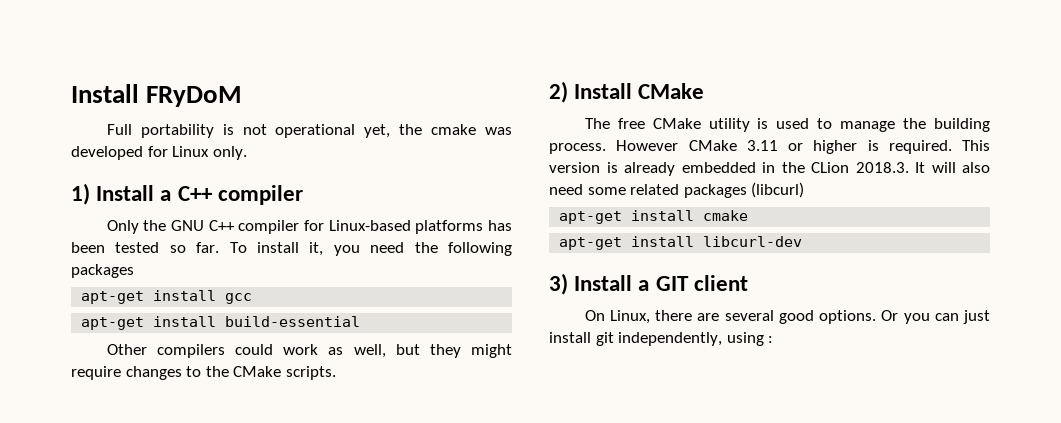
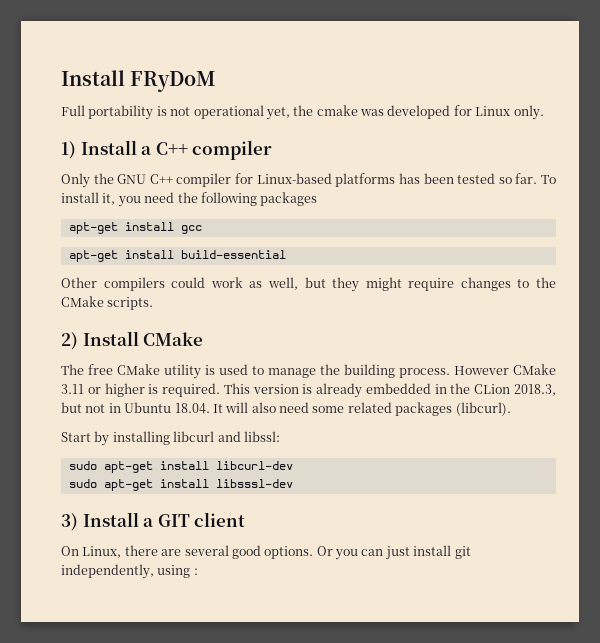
[855,162,909,173] 2018.3. -> [514,384,556,396] [61,402,210,414] 2018.3, but not in Ubuntu 18.04.
[751,182,805,198] [559,210,749,224] (libcurl) // apt-get install cmake // -> [455,402,511,416] [61,431,280,446] [68,461,97,470] (libcurl). // Start by installing libcurl and libssl: // sudo
(803, 241) none -> [68,479,293,491] // sudo apt-get install libsssl-dev

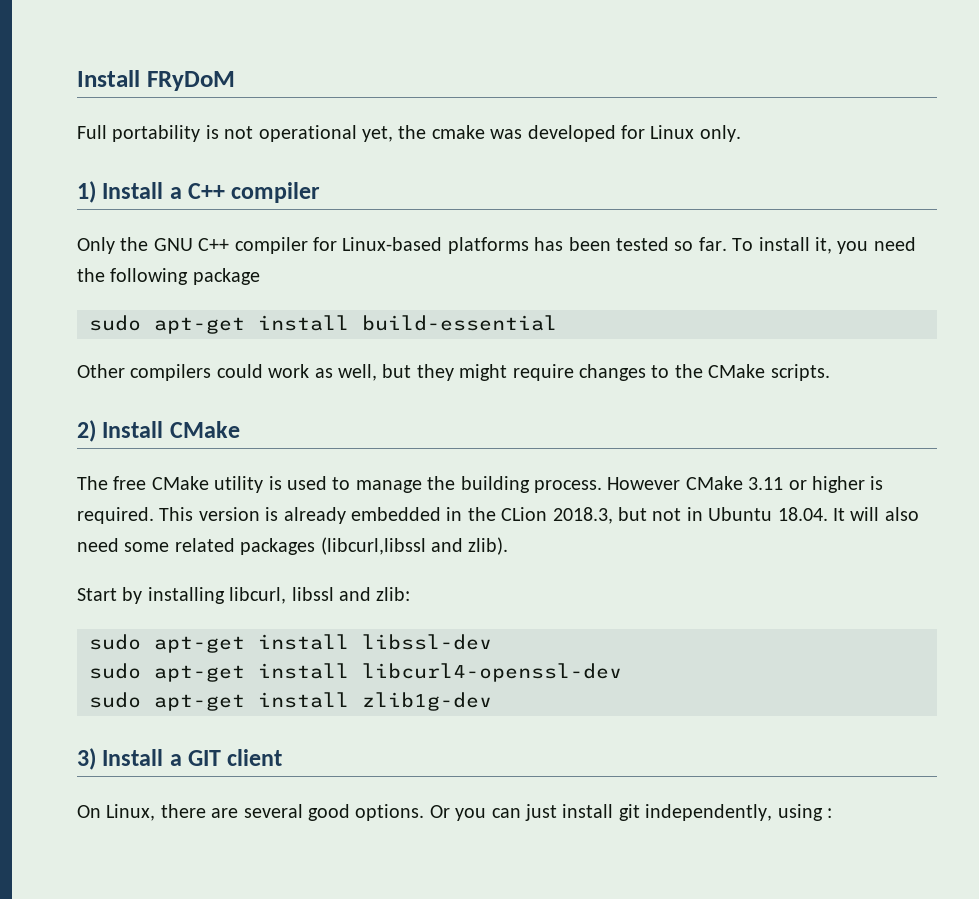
[260,192,318,206] [68,222,202,234] packages // apt-get install gcc // -> [192,268,260,285] [89,315,141,331] package // sudo
[455,402,511,416] (libcurl). -> [320,537,509,555] (libcurl,libssl and zlib).
[173,431,280,442] [68,461,293,473] [68,479,293,491] libcurl and libssl: // sudo apt-get install libcurl-dev // sudo apt-get install libsssl-dev -> [229,587,411,604] [89,634,492,653] [89,663,622,682] [89,692,492,711] libcurl, libssl and zlib: // sudo apt-get install libssl-dev // sudo apt-get install libcurl4-openssl-dev // sudo apt-get install zlib1g-dev

